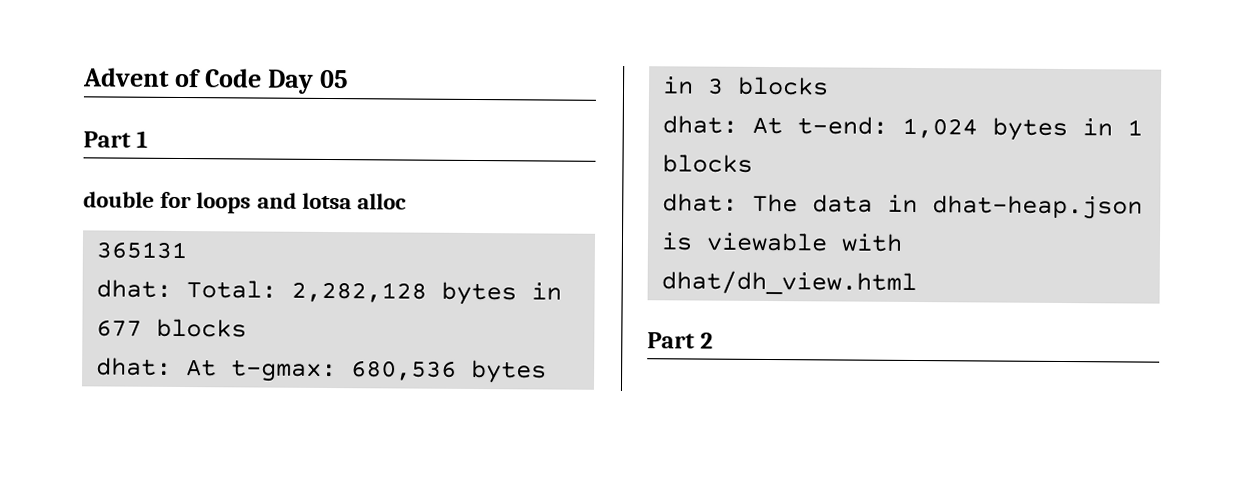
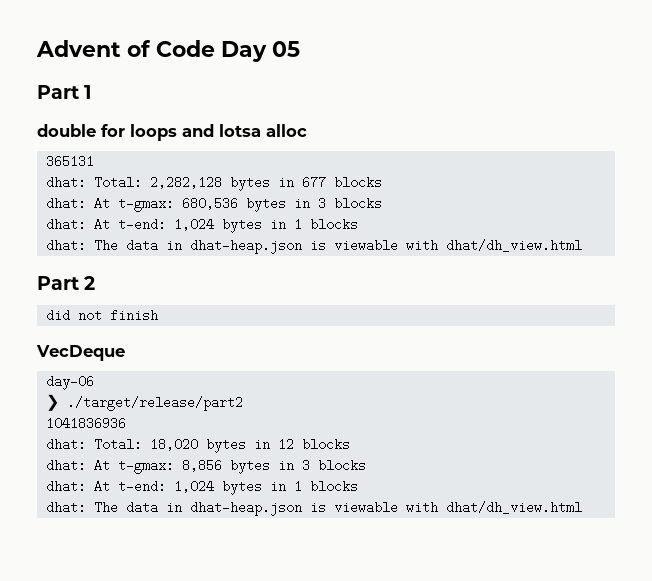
(714, 340) none -> [46,309,158,322] [36,345,125,361] [46,375,94,390] [46,394,243,411] [46,417,126,430] [46,438,350,453] [46,459,366,474] [46,480,358,495] [46,501,582,516] // did not finish // VecDeque // day-06 // ❯ ./target/release/part2 // 1041836936 // dhat: Total: 18,020 bytes in 12 blocks // dhat: At t-gmax: 8,856 bytes in 3 blocks // dhat: At t-end: 1,024 bytes in 1 blocks // dhat: The data in dhat-heap.json is viewable with dhat/dh_view.html

